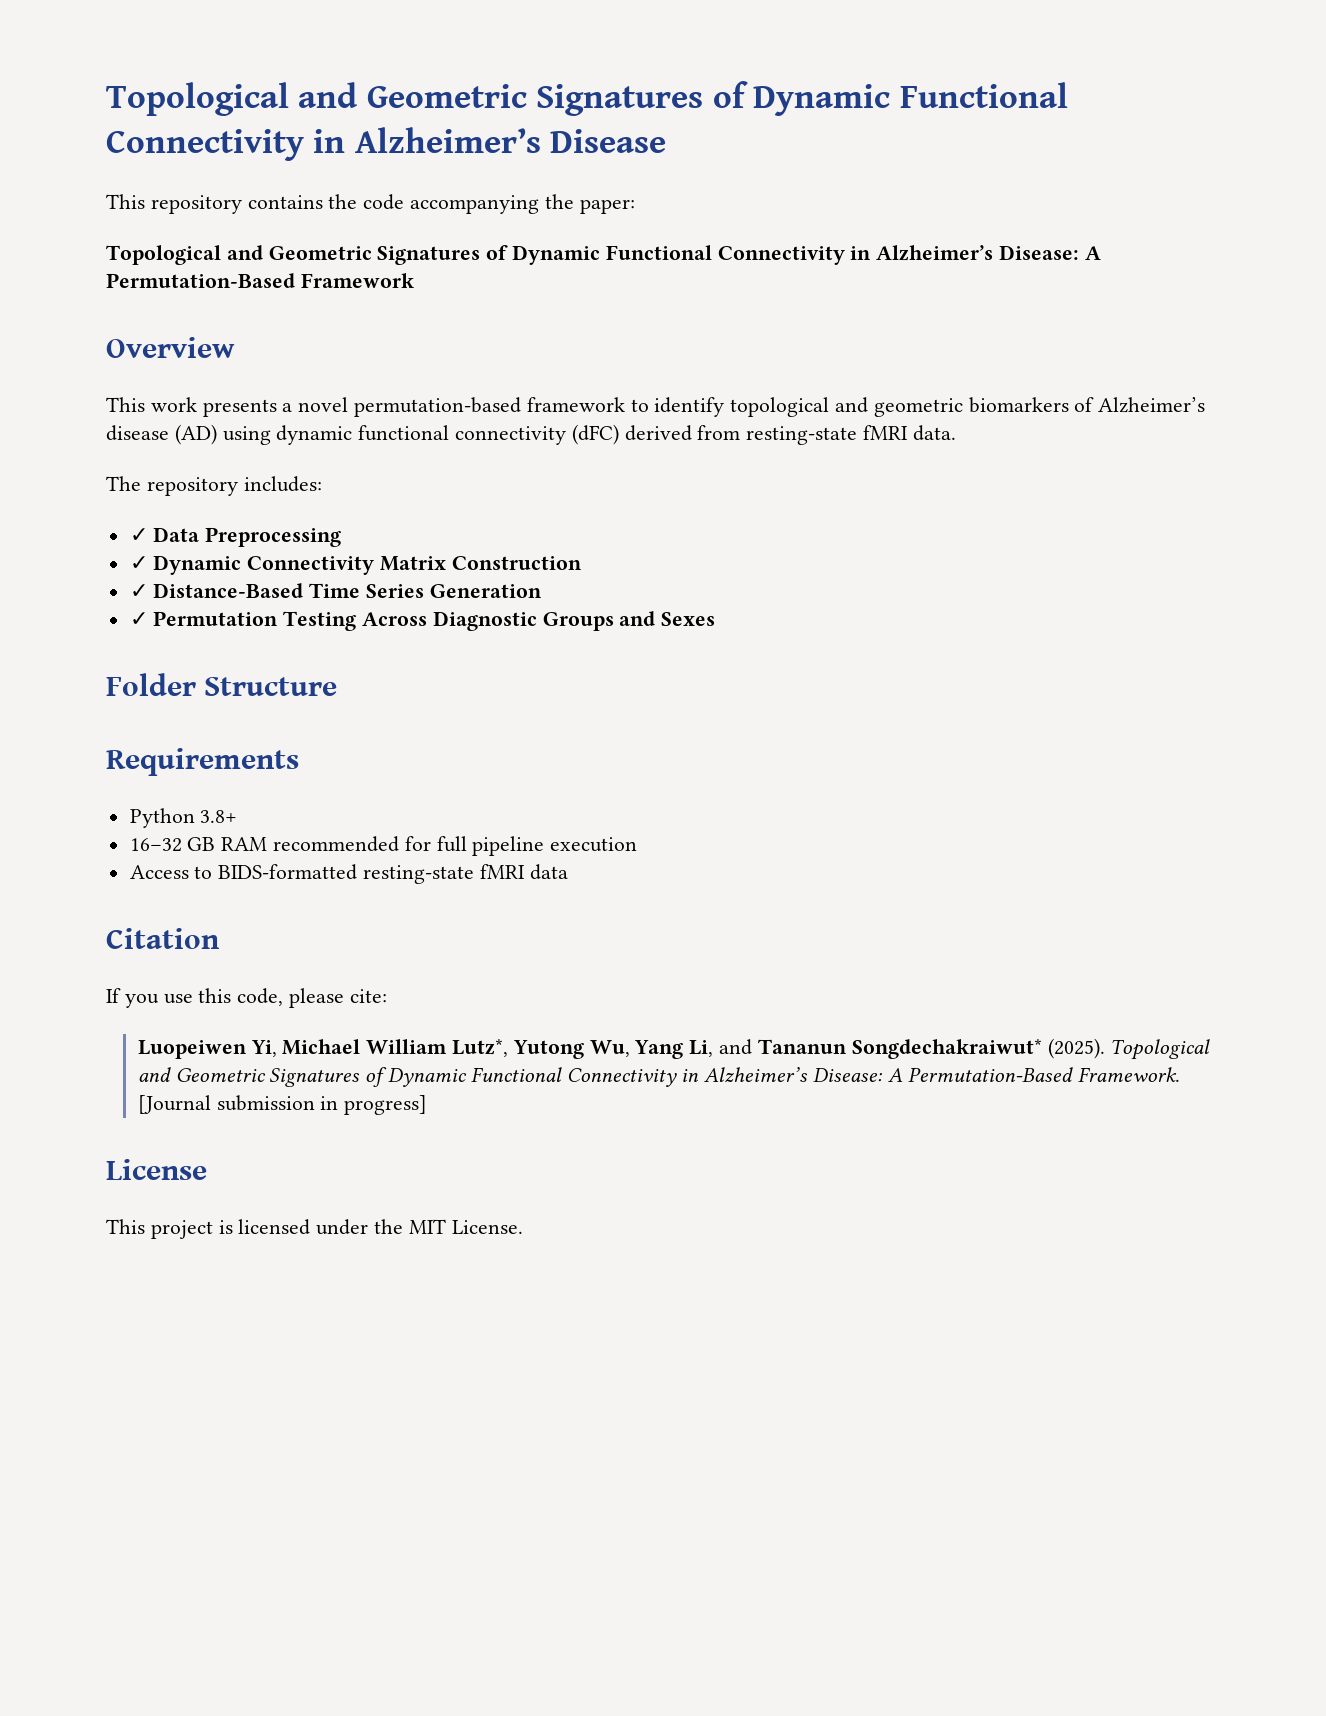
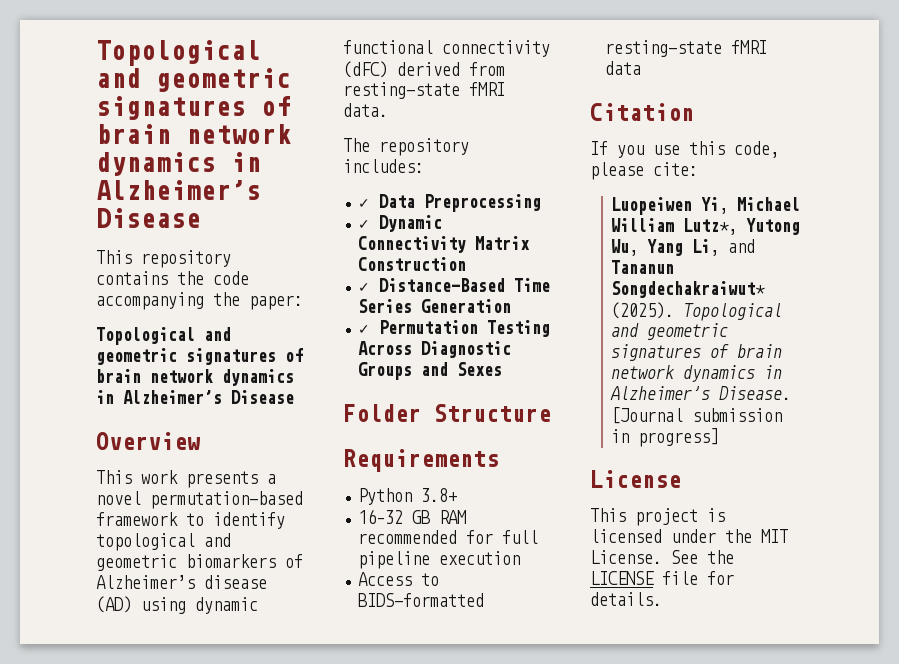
[106,81,1068,116] [106,129,304,161] Topological and Geometric Signatures of Dynamic Functional Connectivity -> [96,40,261,66] [96,68,291,92] [96,96,291,120] [96,124,291,144] [96,152,216,176] Topological and geometric signatures of brain network dynamics
[268,245,1101,265] [106,273,414,288] Geometric Signatures of Dynamic Functional Connectivity in Alzheimer’s Disease: A Permutation-Based Framework -> [96,348,303,365] [96,369,294,386] [96,390,294,404] geometric signatures of brain network dynamics in Alzheimer’s Disease
[175,1067,1180,1087] Geometric Signatures of Dynamic Functional Connectivity in Alzheimer’s Disease: A Permutation-Based Framework. -> [646,323,728,340] [610,344,782,361] [610,365,782,382] [609,386,791,400] geometric signatures of brain network dynamics in Alzheimer’s Disease.
(523, 1227) none -> [671,550,734,564] [590,571,734,585] [590,592,662,606] See the LICENSE file for details.

